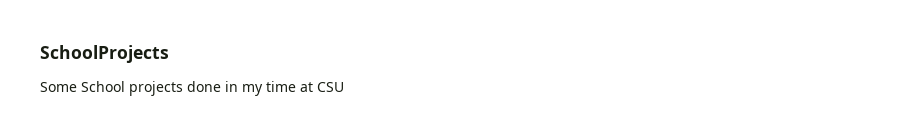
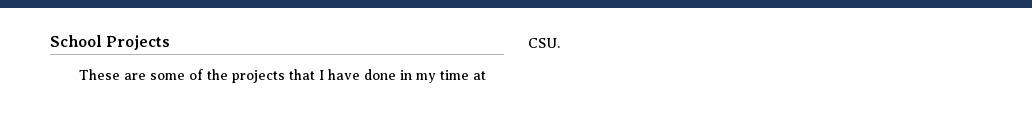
[40,45,169,63] [40,81,183,96] SchoolProjects // Some School projects -> [50,35,171,50] [79,69,361,83] School Projects // These are some of the projects that I have
[317,82,344,92] CSU -> [528,38,560,48] CSU.

